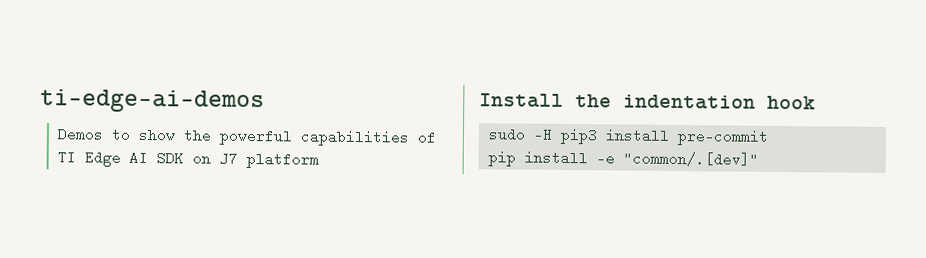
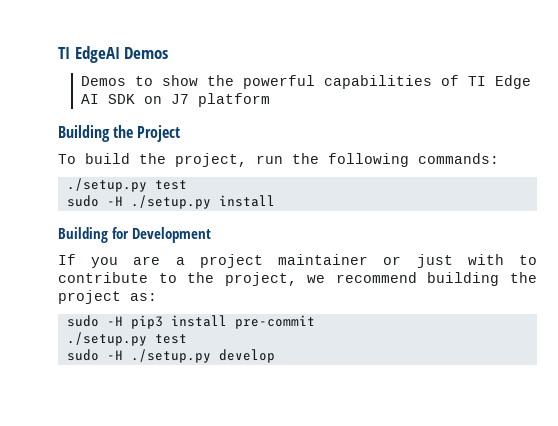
[40,89,265,114] ti-edge-ai-demos -> [58,46,169,63] TI EdgeAI Demos
[479,93,816,110] Install the indentation hook -> [58,125,181,142] [58,153,499,167] [66,178,187,192] [66,195,275,209] [58,227,211,243] [58,254,537,268] [58,272,537,286] [58,290,157,304] Building the Project // To build the project, run the following commands: // ./setup.py test // sudo -H ./setup.py install // Building for Development // If you are a project maintainer or just with to contribute to the project, we recommend building the project as:
[487,150,759,167] pip install -e "common/.[dev]" -> [66,332,187,346] [66,349,275,363] ./setup.py test // sudo -H ./setup.py develop

